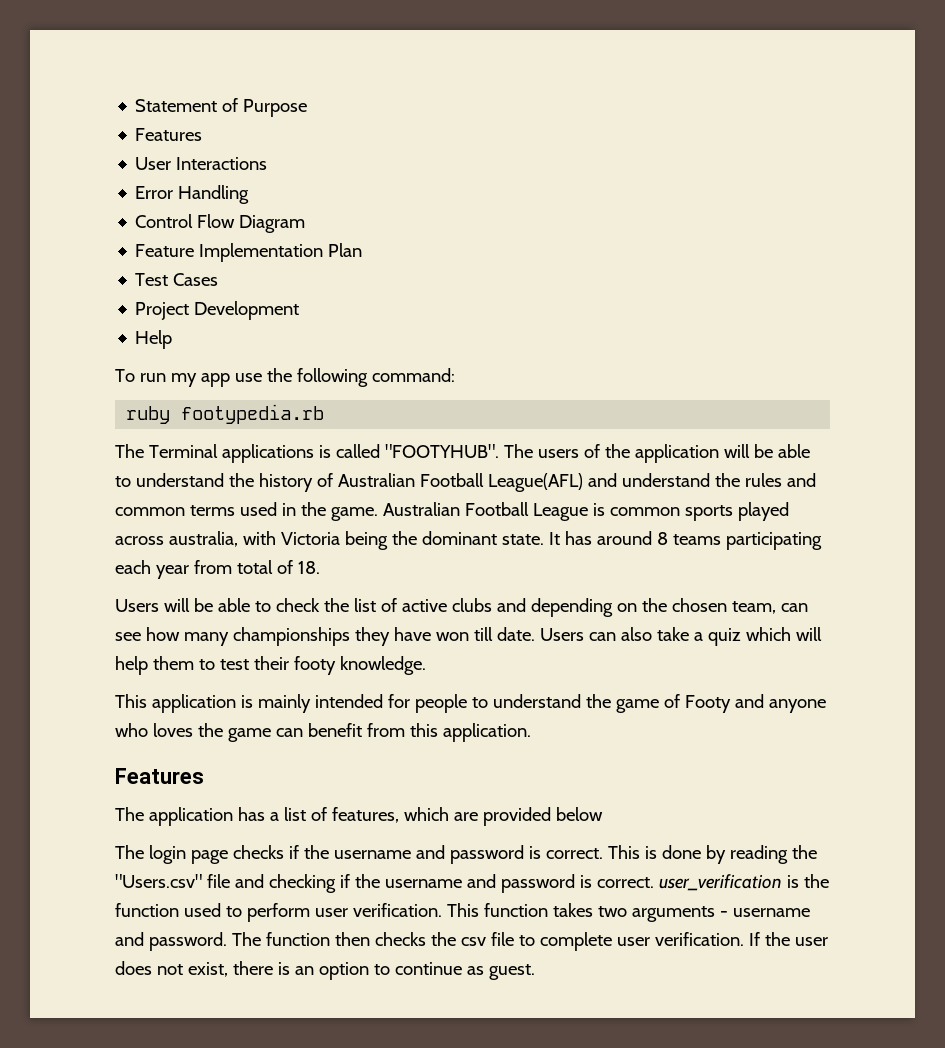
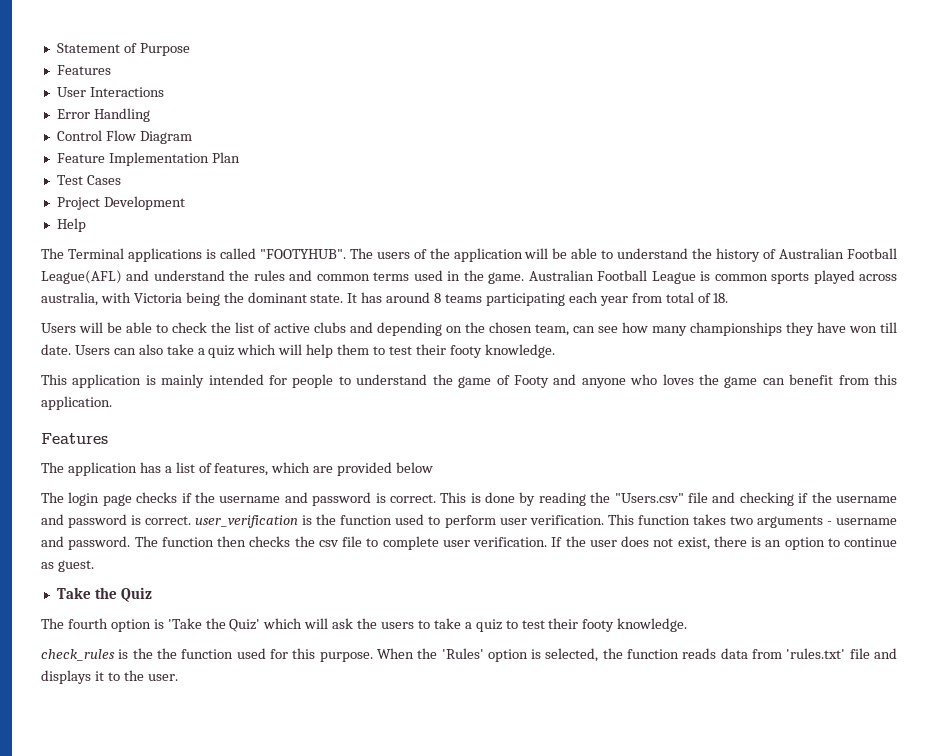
[115,368,455,387] [126,404,325,424] // To run my app use the following command: // ruby footypedia.rb -> (86, 225) none
(535, 972) none -> [56,587,152,602] [41,618,688,632] [41,648,898,662] [41,670,178,684] // Take the Quiz // The fourth option is 'Take the Quiz' which will ask the users to take a quiz to test their footy knowledge. // check_rules is the the function used for this purpose. When the 'Rules' option is selected, the function reads data from 'rules.txt' file and displays it to the user.

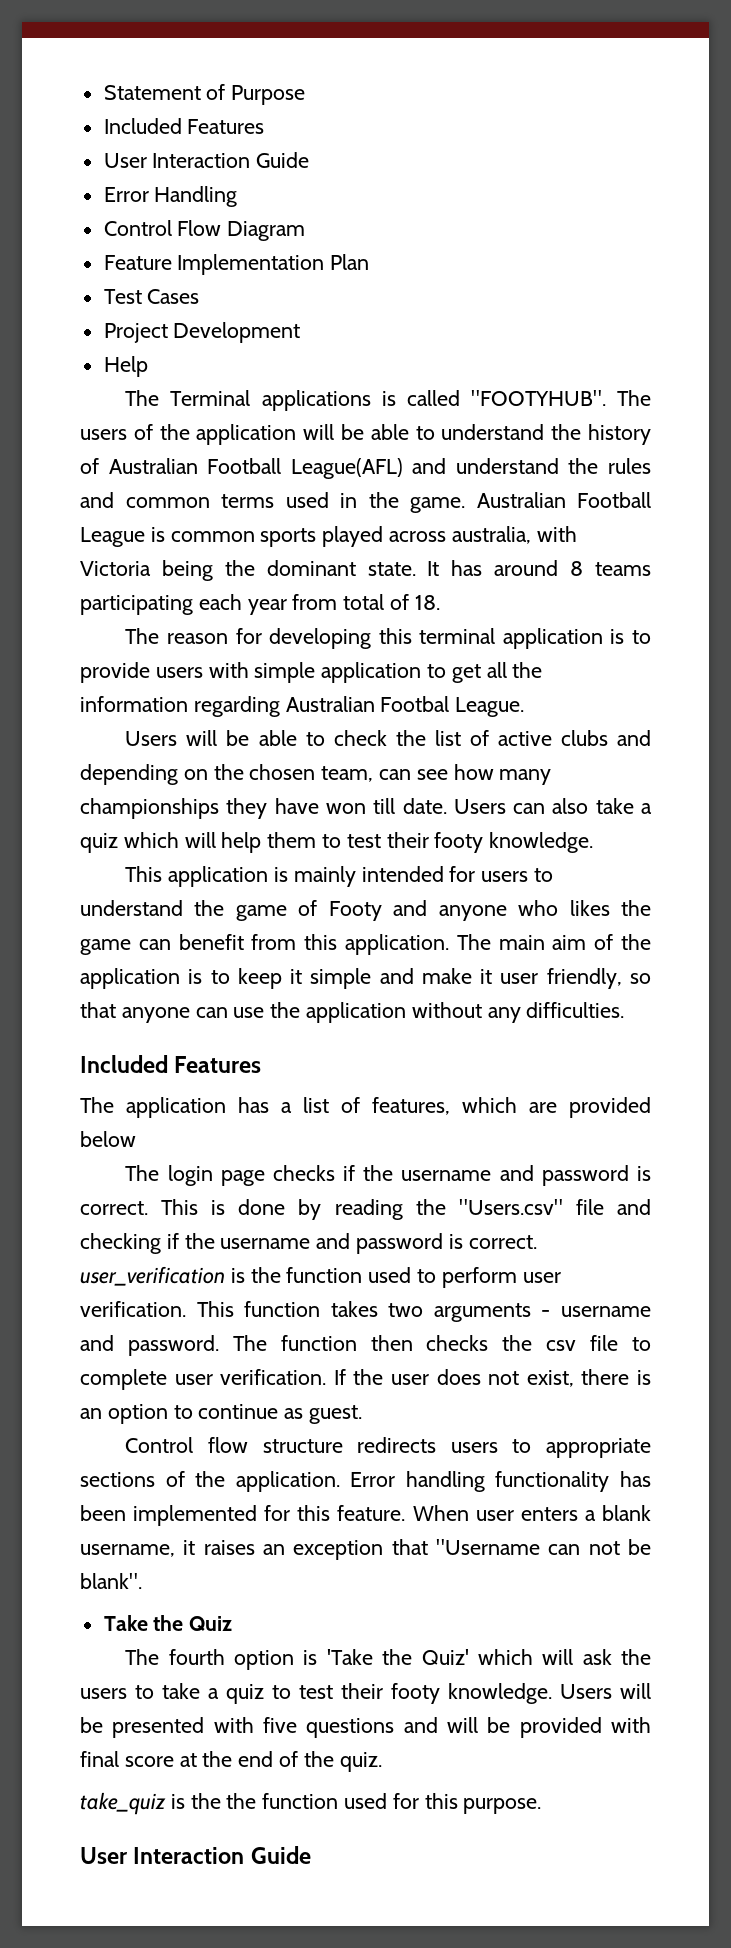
(190, 49) none -> [103,118,182,134] Included
[89,87,164,97] Interactions -> [152,152,310,168] Interaction Guide
(729, 298) none -> [125,628,651,649] [80,662,543,683] [80,696,525,717] // The reason for developing this terminal application is to provide users with simple application to get all the information regarding Australian Footbal League.
[292,374,334,388] people -> [481,871,529,882] users
[662,374,694,385] loves -> [569,900,610,916] likes
(112, 403) // -> [456,934,651,950] [80,968,652,989] [80,1002,625,1023] [80,1055,168,1073] The main aim of the application is to keep it simple and make it user friendly, so that anyone can use the application without any difficulties. // Included
(94, 566) none -> [125,1437,651,1458] [80,1471,651,1492] [80,1505,651,1526] [80,1539,651,1560] [80,1573,142,1589] // Control flow structure redirects users to appropriate sections of the application. Error handling functionality has been implemented for this feature. When user enters a blank username, it raises an exception that "Username can not be blank".
[41,649,115,661] // check_rules -> [560,1683,651,1699] [80,1717,651,1738] [80,1751,382,1772] [80,1792,166,1815] Users will be presented with five questions and will be provided with final score at the end of the quiz. // take_quiz
[376,648,898,662] [41,670,178,684] When the 'Rules' option is selected, the function reads data from 'rules.txt' file and displays it to the user. -> [80,1846,311,1864] // User Interaction Guide

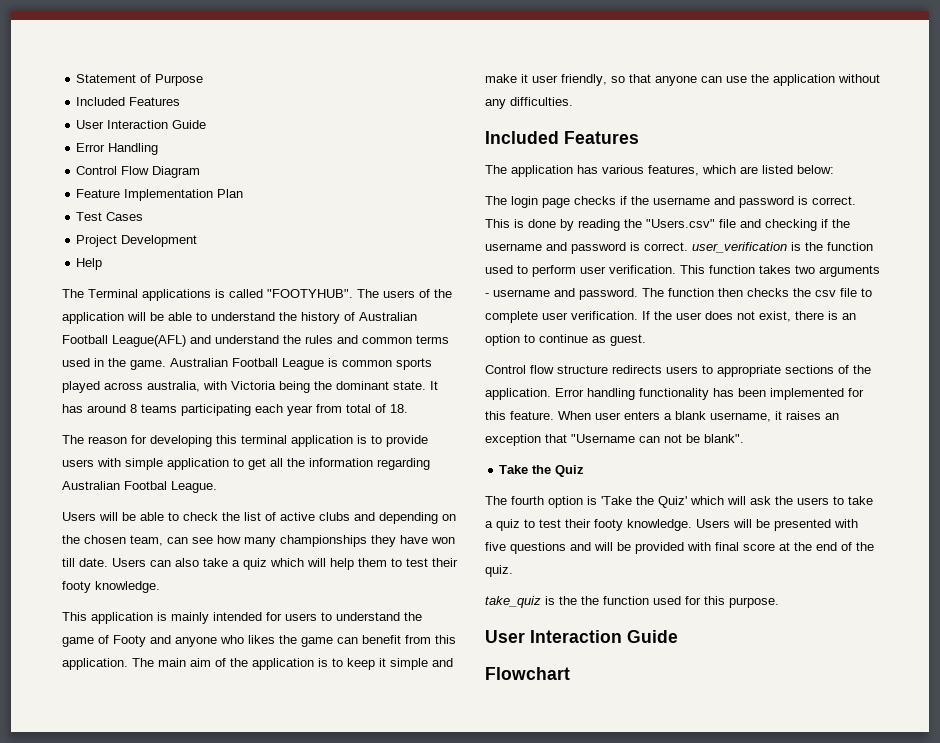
[281,1097,360,1113] a list of -> [602,165,644,174] various
[569,1097,651,1118] [80,1131,136,1147] provided below -> [762,165,834,174] listed below:
(311, 1855) none -> [485,667,570,680] // Flowchart

